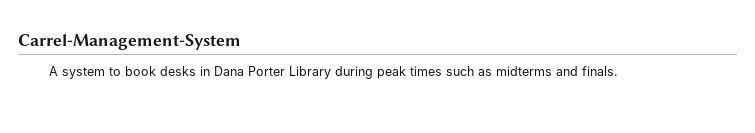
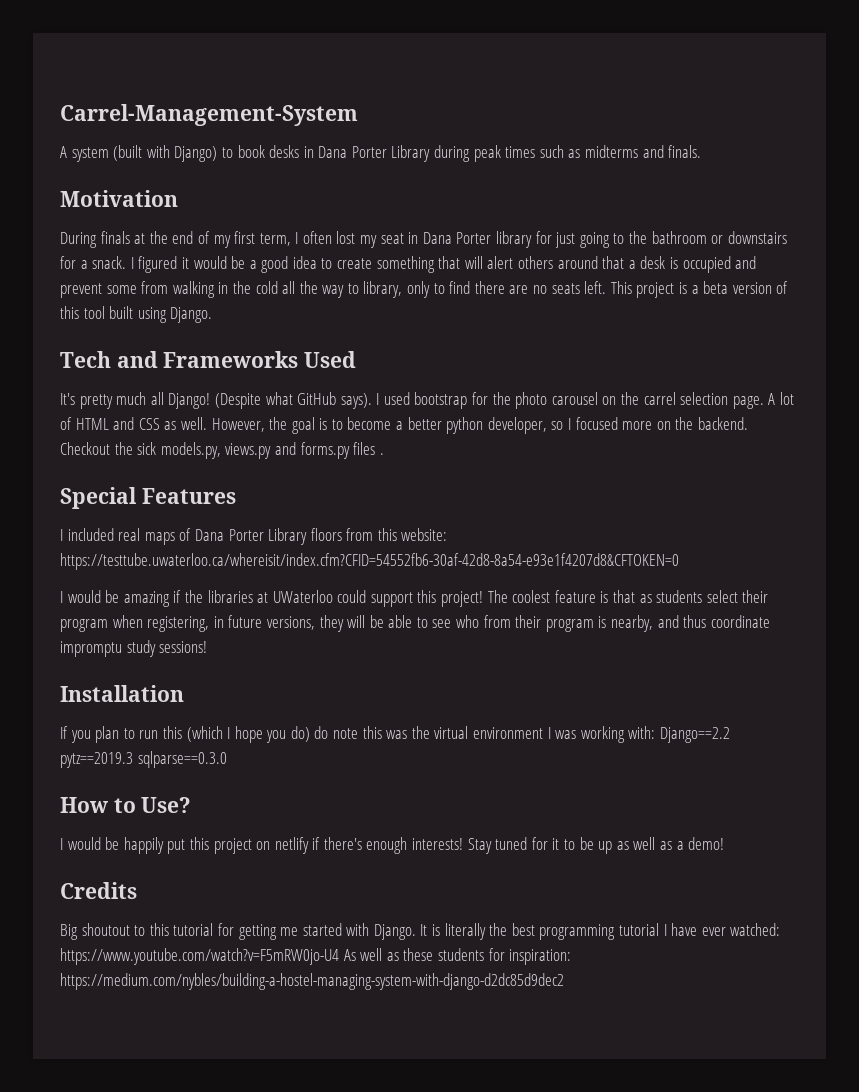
(105, 73) none -> [113,145,218,162] (built with Django)
(618, 71) none -> [60,190,178,207] [60,231,787,248] [60,256,757,273] [60,281,789,298] [60,306,213,323] [60,351,357,368] [60,392,794,409] [60,417,748,434] [60,442,384,459] [60,487,236,509] [60,528,448,545] [60,553,679,570] [60,590,769,607] [60,615,770,632] [60,640,208,657] [60,685,184,702] [60,726,730,743] [60,751,227,768] [60,797,192,813] [60,837,725,854] [60,882,137,899] [60,923,781,940] [60,948,572,965] [60,973,564,990] // Motivation // During finals at the end of my first term, I often lost my seat in Dana Porter library for just going to the bathroom or downstairs for a snack. I figured it would be a good idea to create something that will alert others around that a desk is occupied and prevent some from walking in the cold all the way to library, only to find there are no seats left. This project is a beta version of this tool built using Django. // Tech and Frameworks Used // It's pretty much all Django! (Despite what GitHub says). I used bootstrap for the photo carousel on the carrel selection page. A lot of HTML and CSS as well. However, the goal is to become a better python developer, so I focused more on the backend. Checkout the sick models.py, views.py and forms.py files . // Special Features // I included real maps of Dana Porter Library floors from this website: https://testtube.uwaterloo.ca/whereisit/index.cfm?CFID=54552fb6-30af-42d8-8a54-e93e1f4207d8&CFTOKEN=0 // I would be amazing if the libraries at UWaterloo could support this project! The coolest feature is that as students select their program when registering, in future versions, they will be able to see who from their program is nearby, and thus coordinate impromptu study sessions! // Installation // If you plan to run this (which I hope you do) do note this was the virtual environment I was working with: Django==2.2 pytz==2019.3 sqlparse==0.3.0 // How to Use? // I would be happily put this project on netlify if there's enough interests! Stay tuned for it to be up as well as a demo! // Credits // Big shoutout to this tutorial for getting me started with Django. It is literally the best programming tutorial I have ever watched: https://www.youtube.com/watch?v=F5mRW0jo-U4 As well as these students for inspiration: https://medium.com/nybles/building-a-hostel-managing-system-with-django-d2dc85d9dec2

